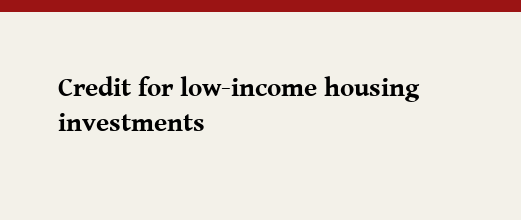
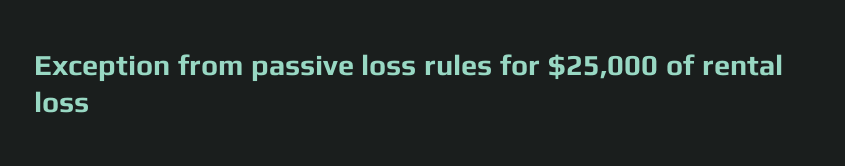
[58,76,421,102] [58,113,205,131] Credit for low-income housing investments -> [34,54,783,82] [34,91,89,113] Exception from passive loss rules for $25,000 of rental loss

